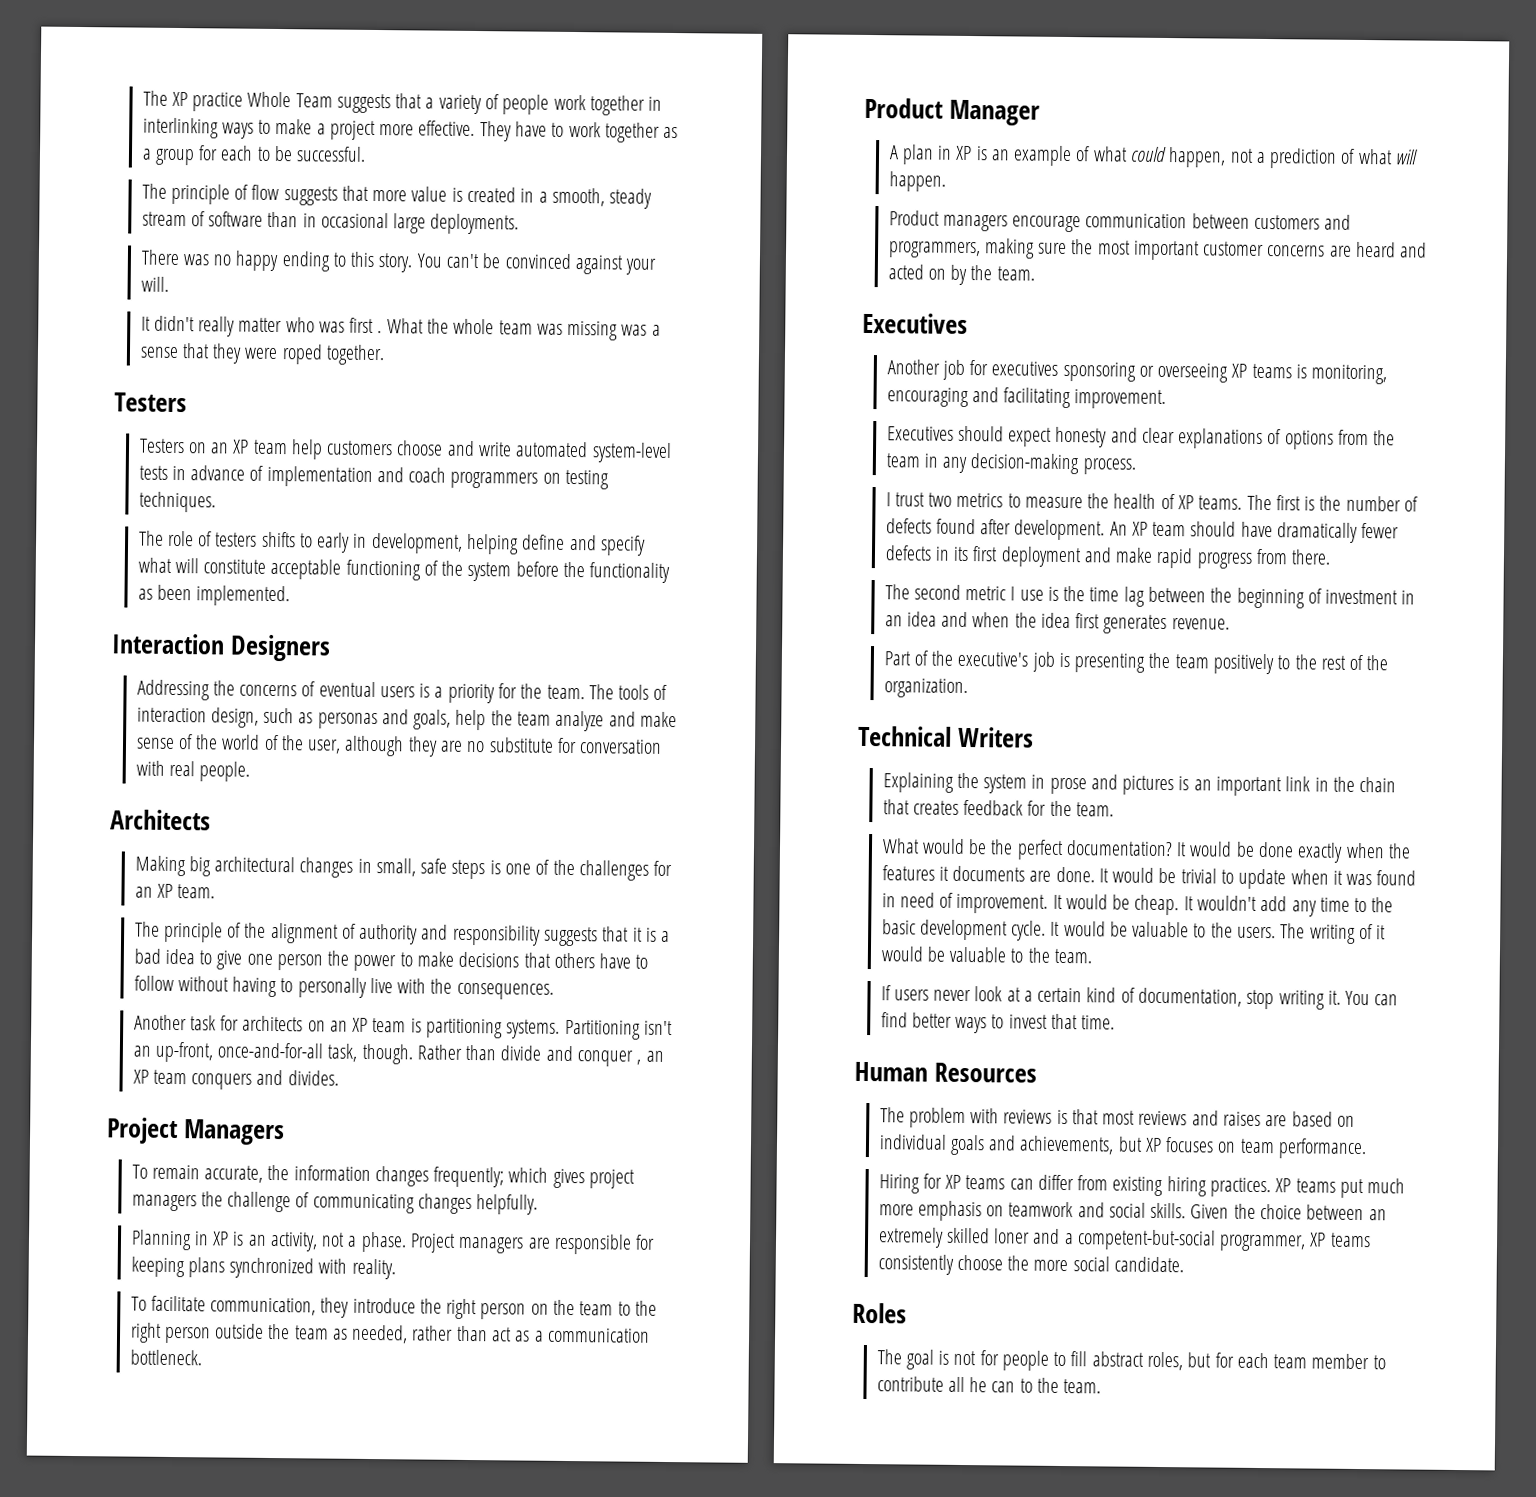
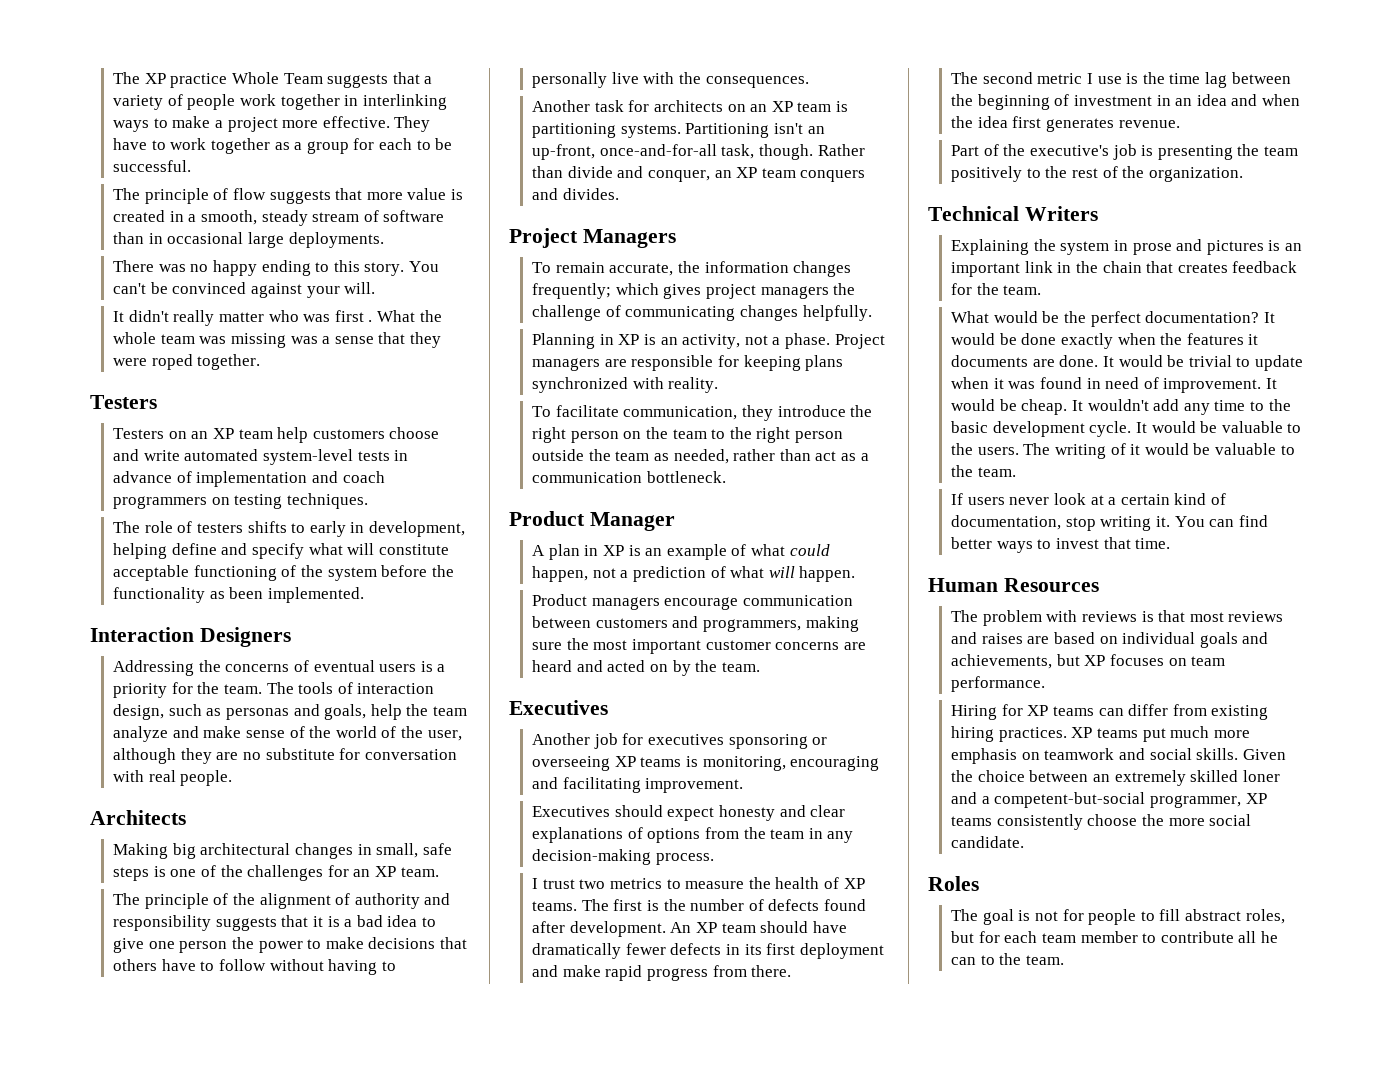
[576,1050,642,1067] conquer , -> [648,170,711,182] conquer,

